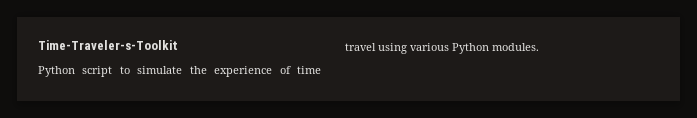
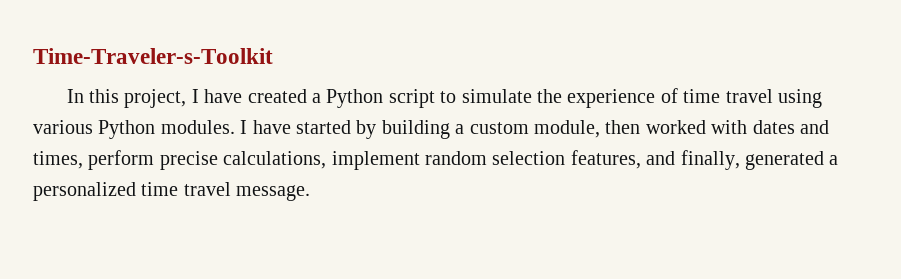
(178, 45) none -> [66,89,322,108] In this project, I have created a
(539, 47) none -> [240,120,829,139] [33,150,839,170] [33,182,311,201] I have started by building a custom module, then worked with dates and times, perform precise calculations, implement random selection features, and finally, generated a personalized time travel message.

